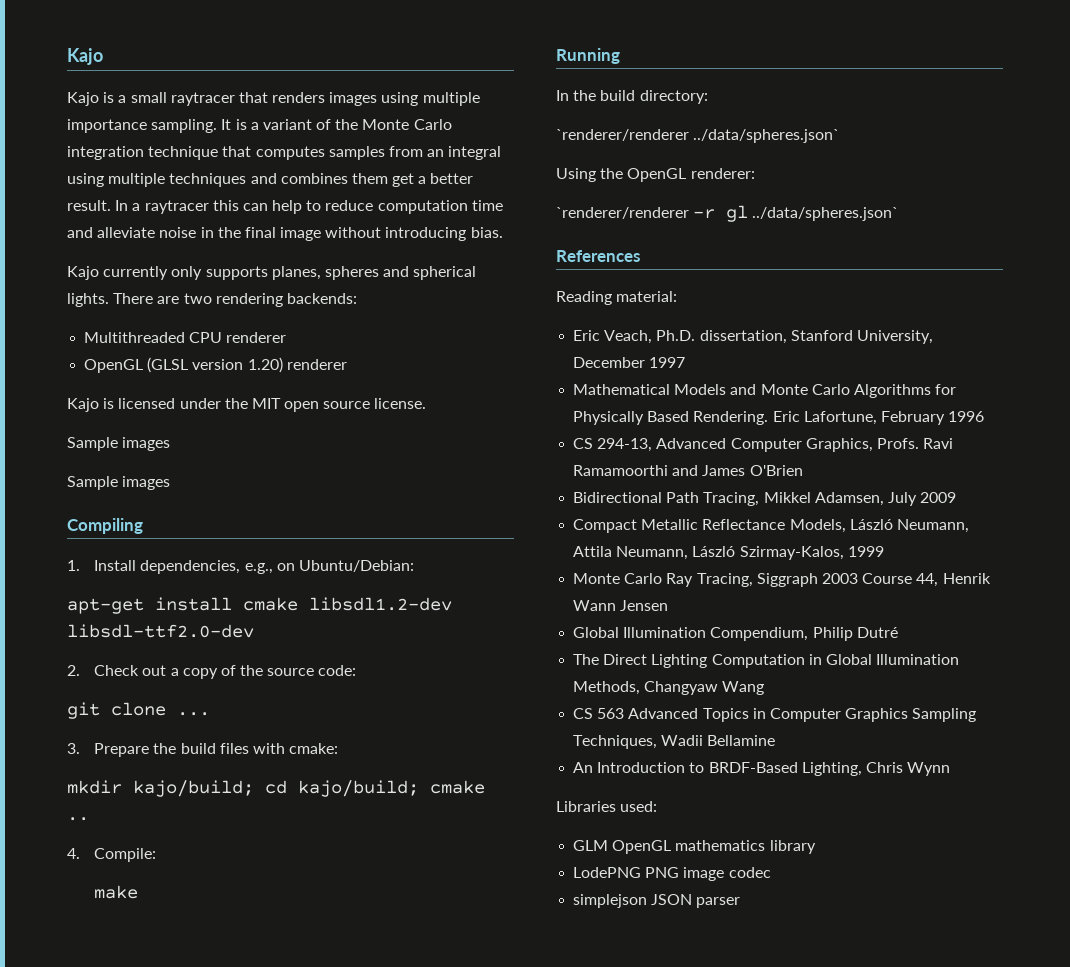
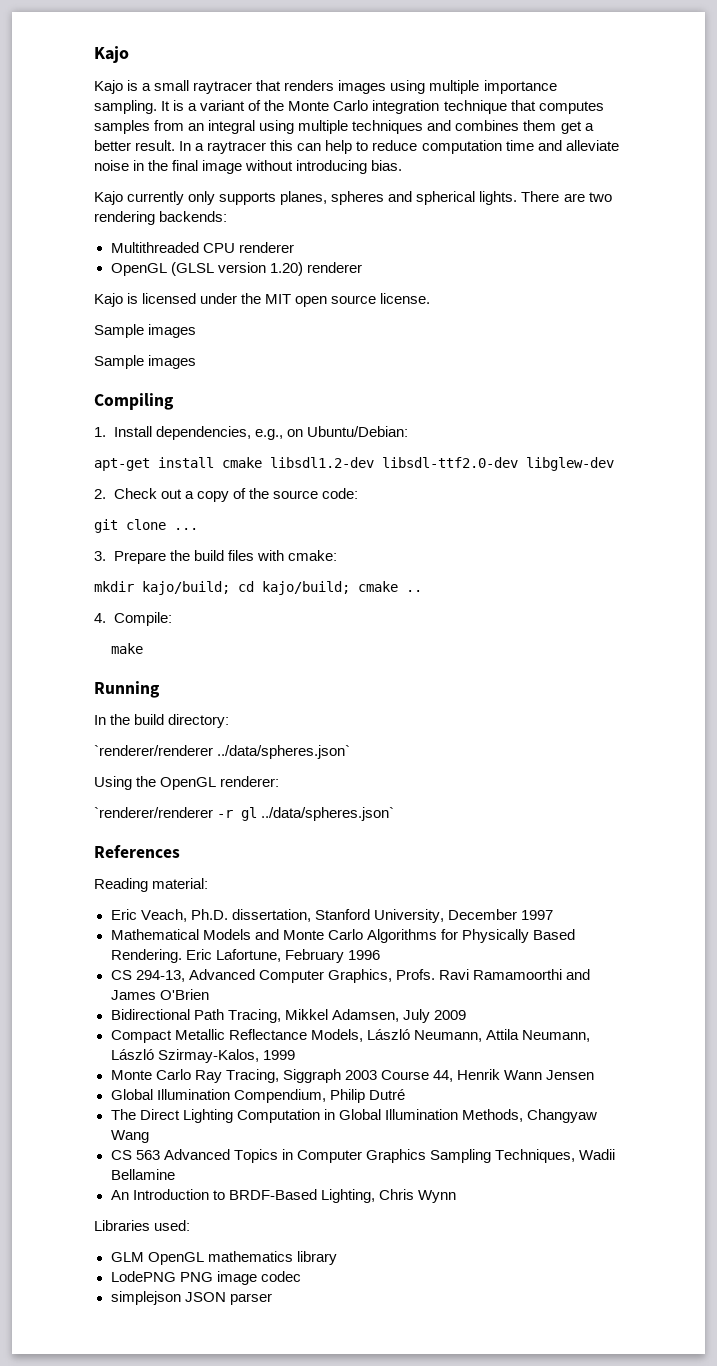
(254, 631) none -> [526,457,614,471] libglew-dev

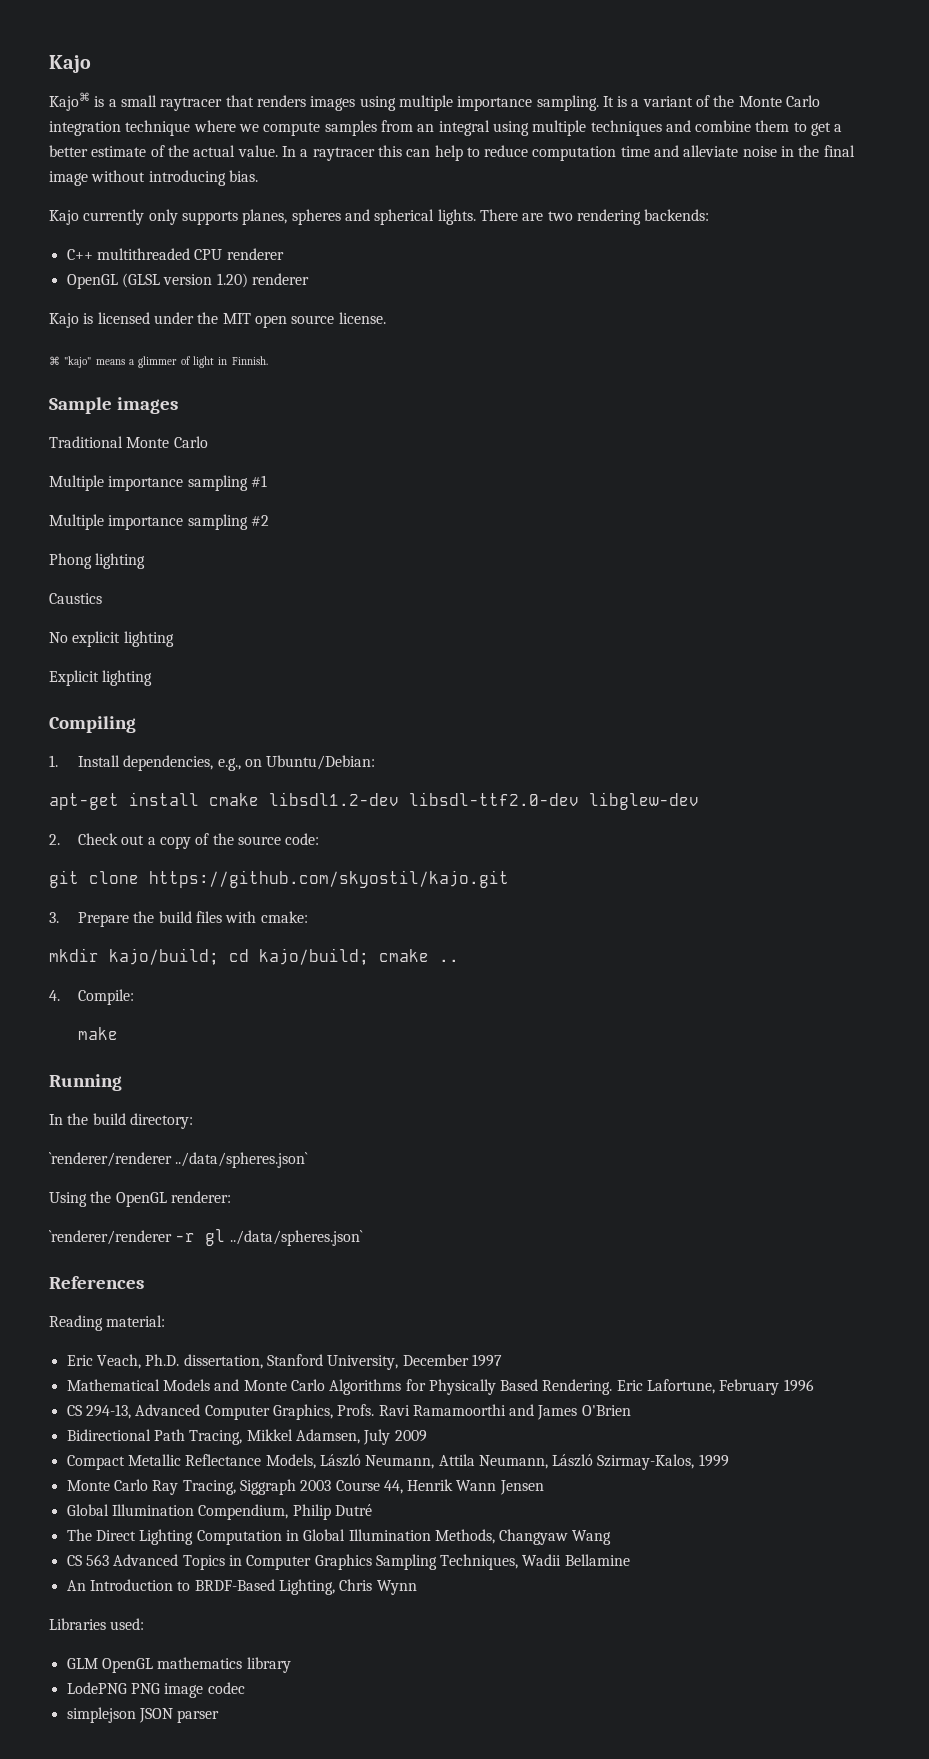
[94,80,123,94] Kajo -> [49,92,90,111] Kajo⌘
[510,100,604,114] that computes -> [193,120,321,136] where we compute
[455,120,594,134] [94,140,176,151] combines them get a better result. -> [695,120,843,136] [49,145,278,157] combine them to get a better estimate of the actual value.
[110,242,199,253] Multithreaded -> [66,248,190,260] C++ multithreaded
[94,324,197,338] [94,355,197,369] Sample images // Sample images -> [49,356,268,368] [49,397,178,414] [49,436,208,448] [49,475,267,491] [49,514,269,530] [49,553,146,569] [49,593,102,604] [49,631,174,647] [49,670,153,686] ⌘ "kajo" means a glimmer of light in Finnish. // Sample images // Traditional Monte Carlo // Multiple importance sampling #1 // Multiple importance sampling #2 // Phong lighting // Caustics // No explicit lighting // Explicit lighting
[174,528,198,530] ... -> [149,870,509,888] https://github.com/skyostil/kajo.git

